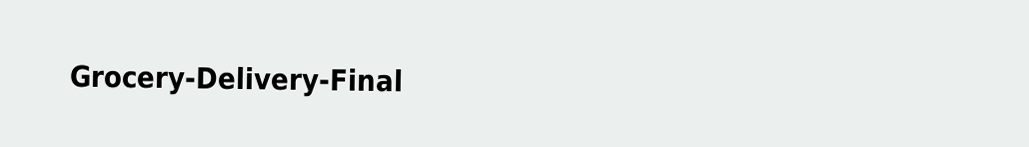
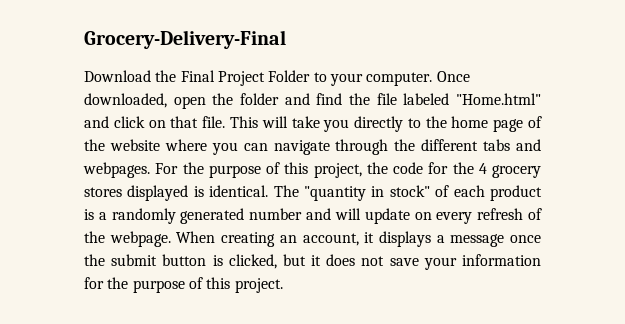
(404, 81) none -> [84,70,470,86] [84,93,541,109] [84,116,542,132] [84,139,541,155] [83,162,541,178] [84,185,542,201] [84,208,542,224] [84,231,541,247] [84,254,541,270] [84,277,283,293] // Download the Final Project Folder to your computer. Once downloaded, open the folder and find the file labeled "Home.html" and click on that file. This will take you directly to the home page of the website where you can navigate through the different tabs and webpages. For the purpose of this project, the code for the 4 grocery stores displayed is identical. The "quantity in stock" of each product is a randomly generated number and will update on every refresh of the webpage. When creating an account, it displays a message once the submit button is clicked, but it does not save your information for the purpose of this project.

